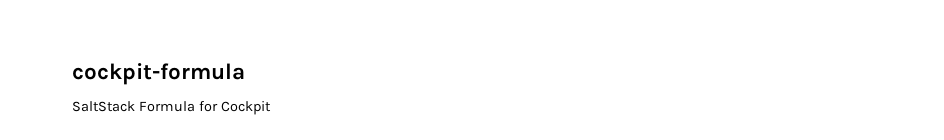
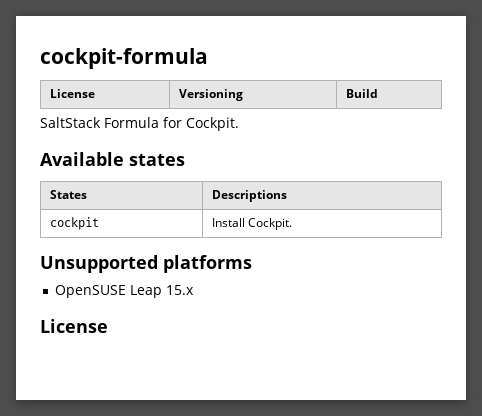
(245, 74) none -> [49,89,95,98] [178,89,243,101] [345,89,378,98] // License | Versioning | Build
[220,101,271,115] Cockpit -> [186,117,239,131] [40,152,185,166] [49,190,87,199] [211,190,287,202] [49,217,99,230] [211,218,293,230] [40,255,252,273] [54,285,194,298] [40,319,108,333] Cockpit. // Available states // States | Descriptions // cockpit | Install Cockpit. // Unsupported platforms // OpenSUSE Leap 15.x // License

